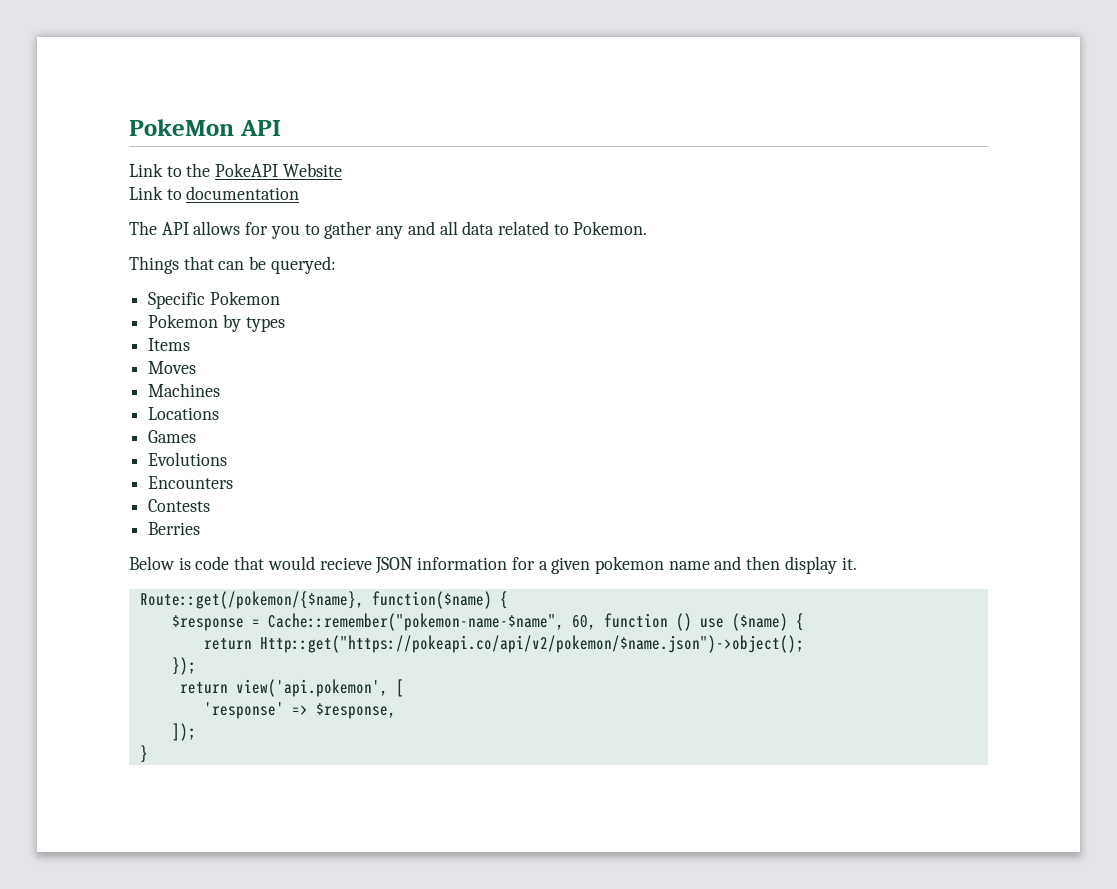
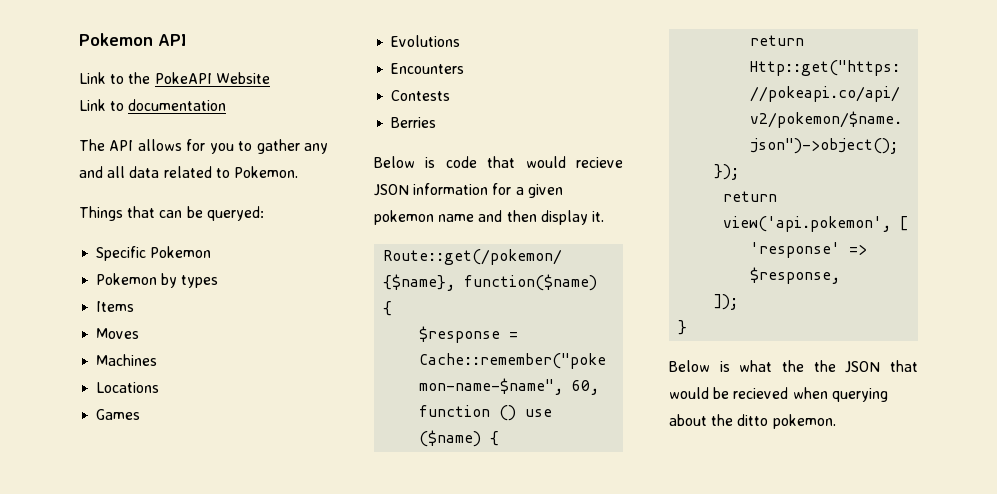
[129,119,234,136] PokeMon -> [79,33,153,46] Pokemon
(148, 754) none -> [669,360,918,373] [669,387,888,402] [669,414,836,429] // Below is what the the JSON that would be recieved when querying about the ditto pokemon.

